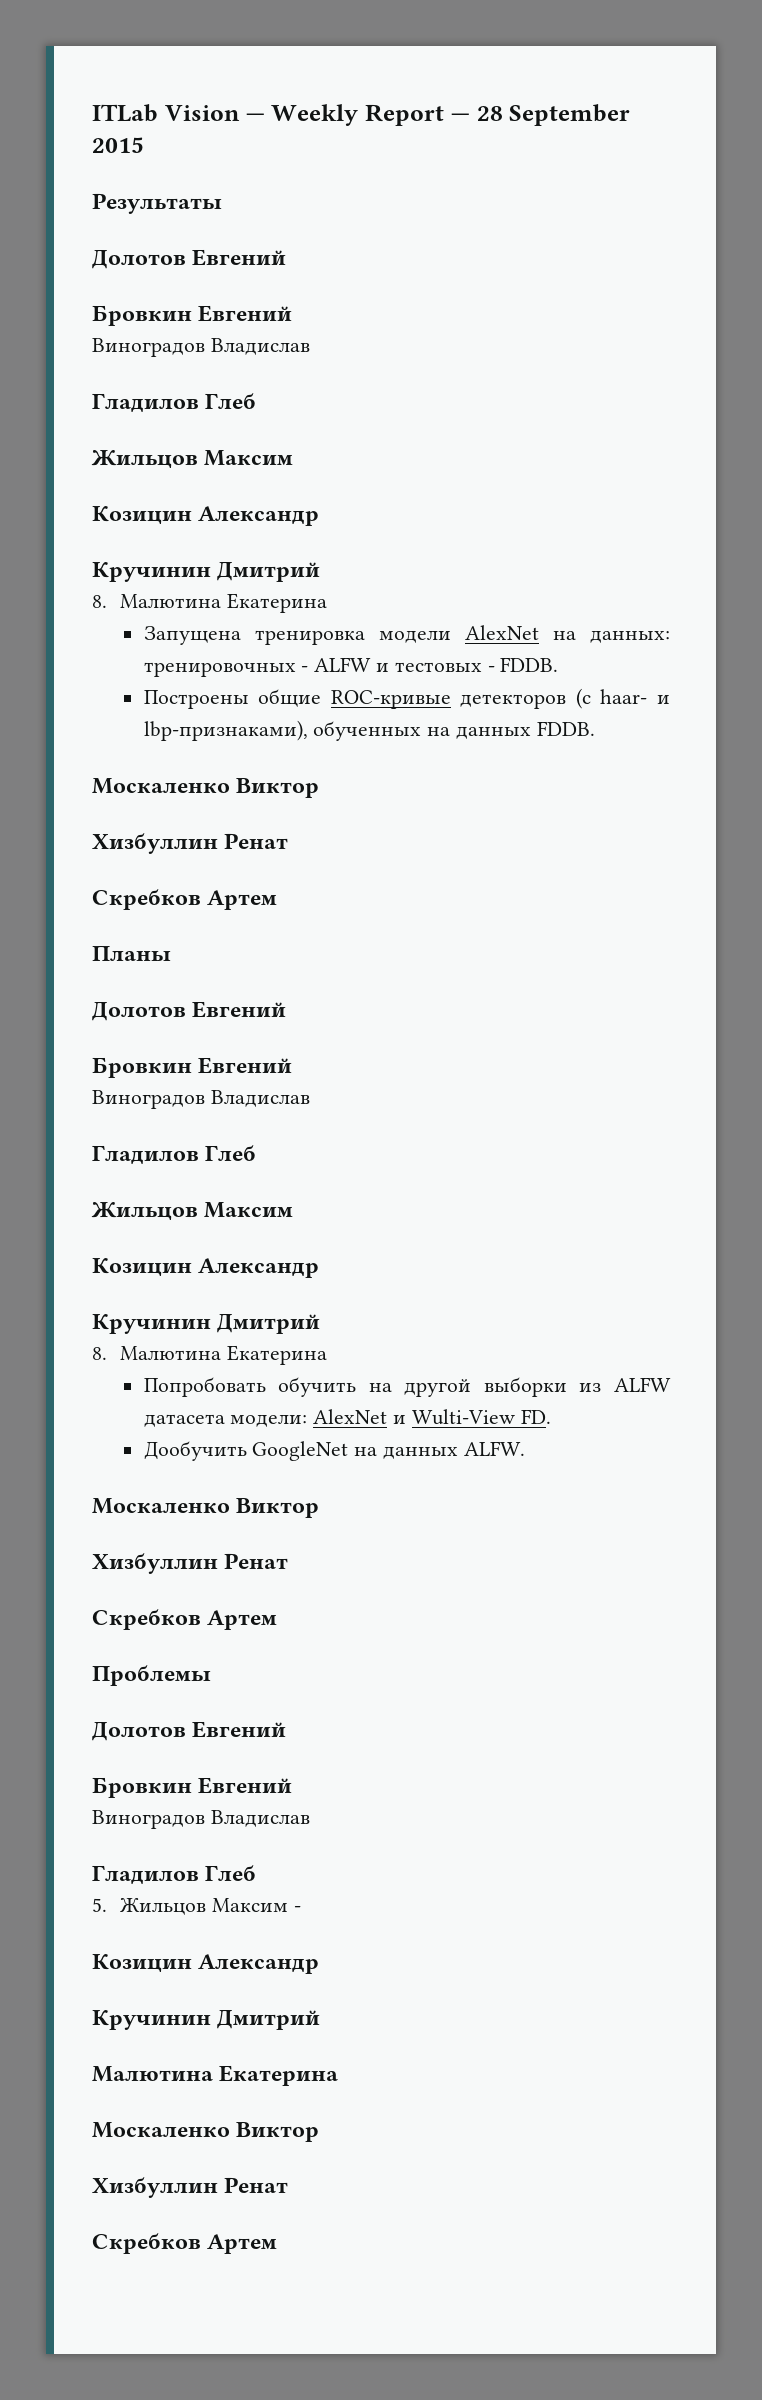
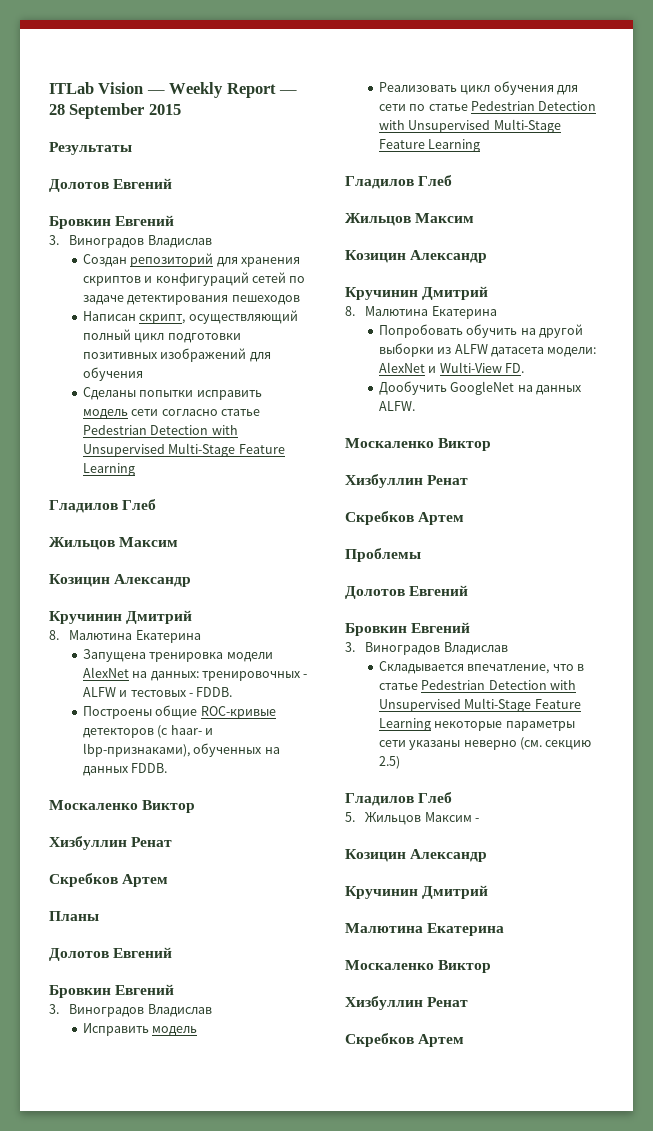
[92,338,310,357] Виноградов Владислав -> [49,235,212,248] [82,253,301,267] [82,272,306,286] [82,295,300,305] [82,310,298,324] [82,329,241,343] [82,348,271,362] [82,367,143,381] [82,387,262,400] [82,409,261,419] [82,425,238,435] [82,443,285,457] [82,463,135,476] 3. Виноградов Владислав // Создан репозиторий для хранения скриптов и конфигураций сетей по задаче детектирования пешеходов // Написан скрипт, осуществляющий полный цикл подготовки позитивных изображений для обучения // Сделаны попытки исправить модель сети согласно статье Pedestrian Detection with Unsupervised Multi-Stage Feature Learning
[92,1090,310,1109] Виноградов Владислав -> [49,1004,212,1017] [82,1023,198,1036] [378,81,579,95] [378,101,597,111] [378,119,561,133] [378,139,481,152] 3. Виноградов Владислав // Исправить модель // Реализовать цикл обучения для сети по статье Pedestrian Detection with Unsupervised Multi-Stage Feature Learning
[92,1810,310,1829] Виноградов Владислав -> [345,642,508,655] [378,661,585,674] [378,680,577,690] [378,698,581,712] [378,718,575,731] [378,737,592,750] [378,756,400,769] 3. Виноградов Владислав // Складывается впечатление, что в статье Pedestrian Detection with Unsupervised Multi-Stage Feature Learning некоторые параметры сети указаны неверно (см. секцию 2.5)

